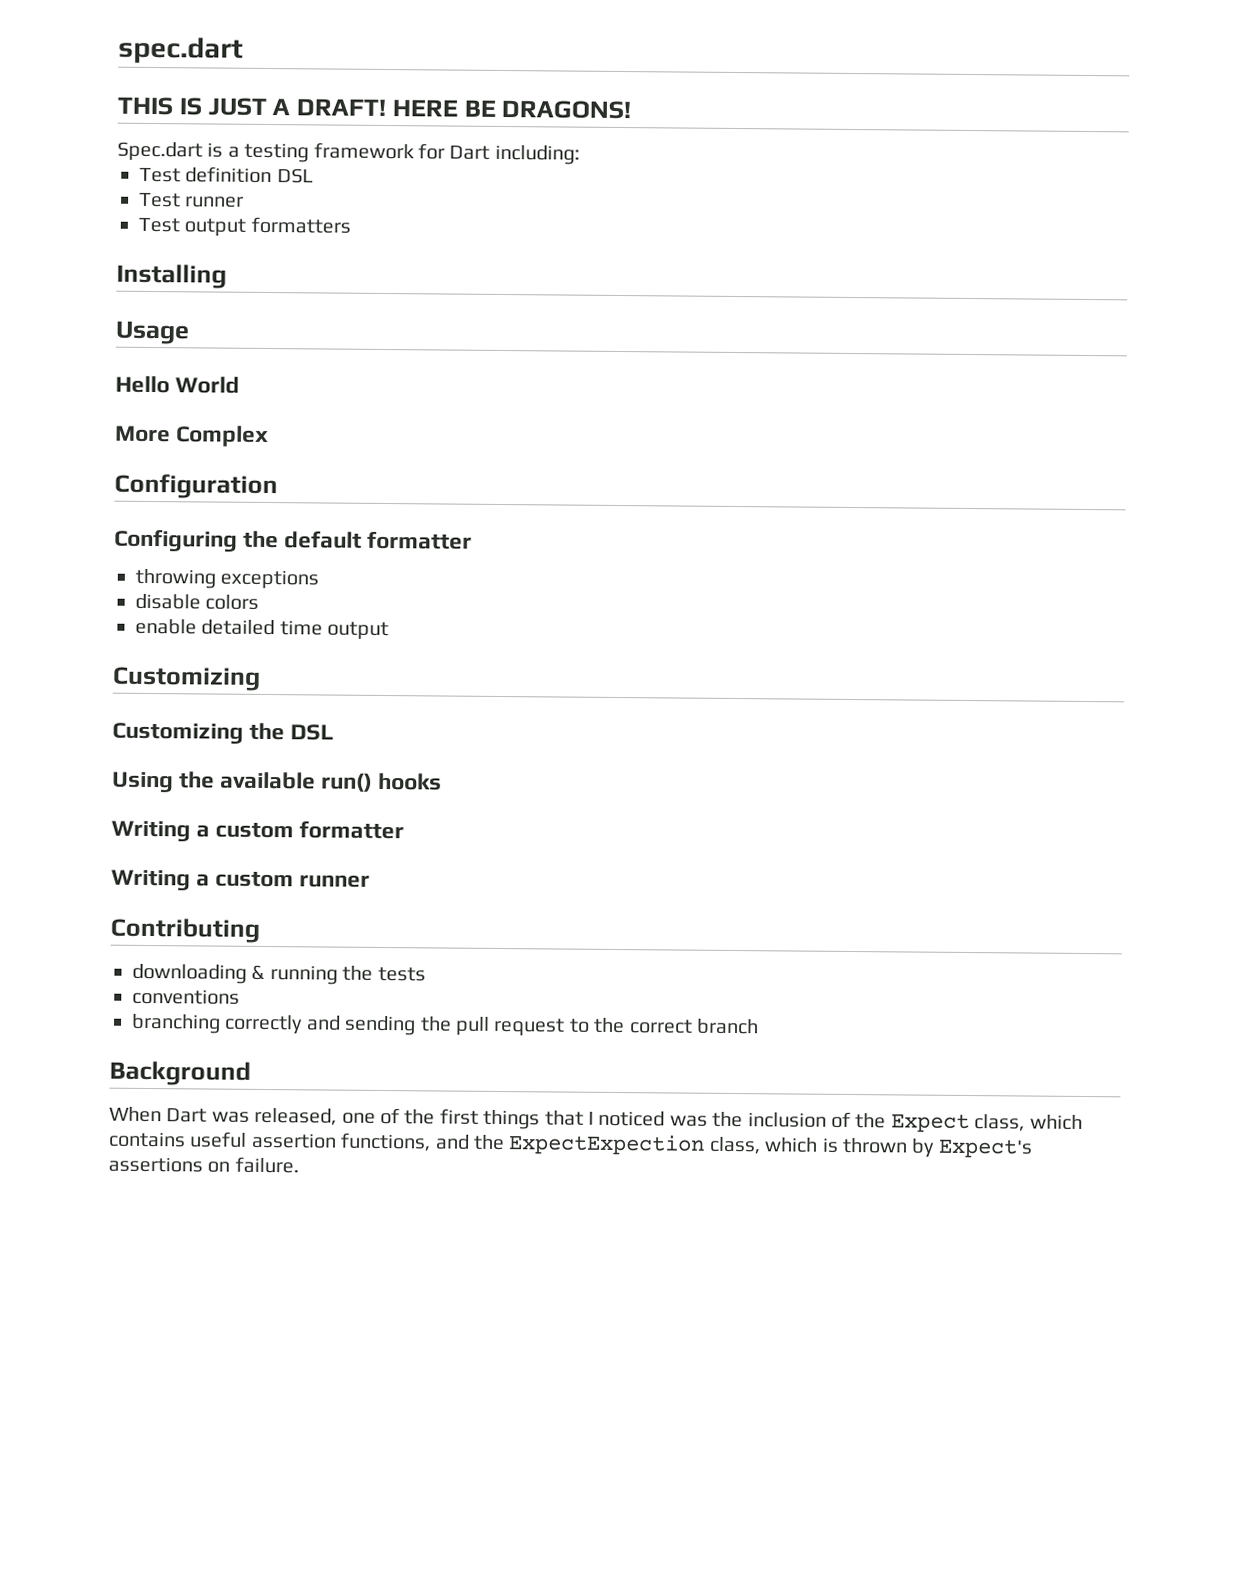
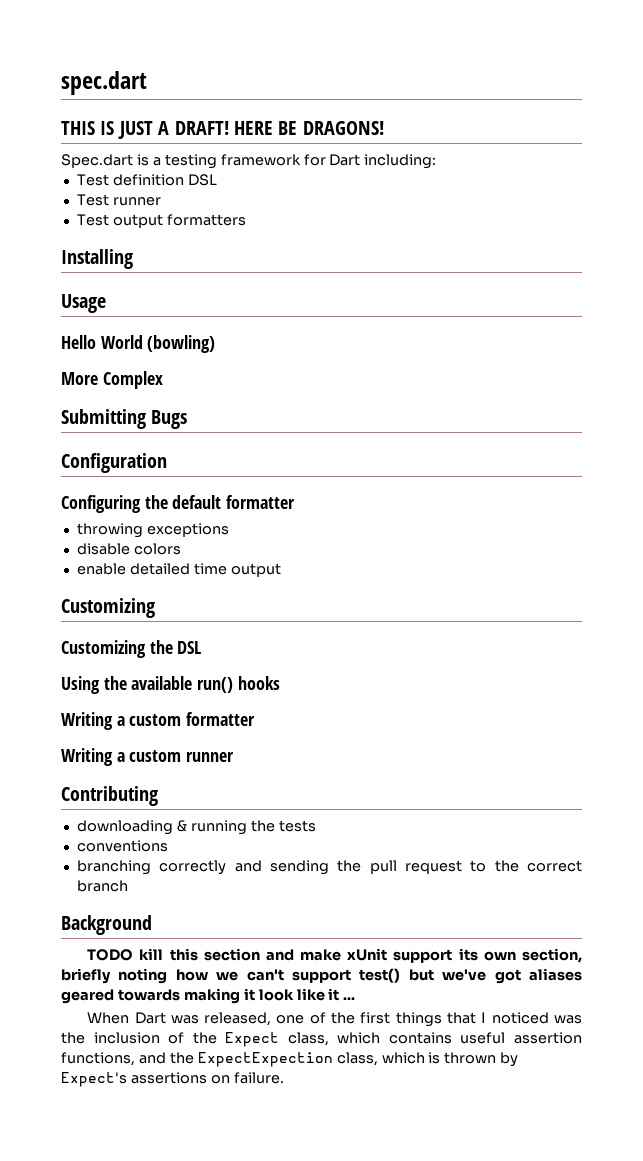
(241, 385) none -> [147,335,216,353] (bowling)
(270, 436) none -> [61,409,188,429] // Submitting Bugs
(251, 1073) none -> [87,948,583,963] [61,968,582,984] [61,988,356,1004] // TODO kill this section and make xUnit support its own section, briefly noting how we can't support test() but we've got aliases geared towards making it look like it ...

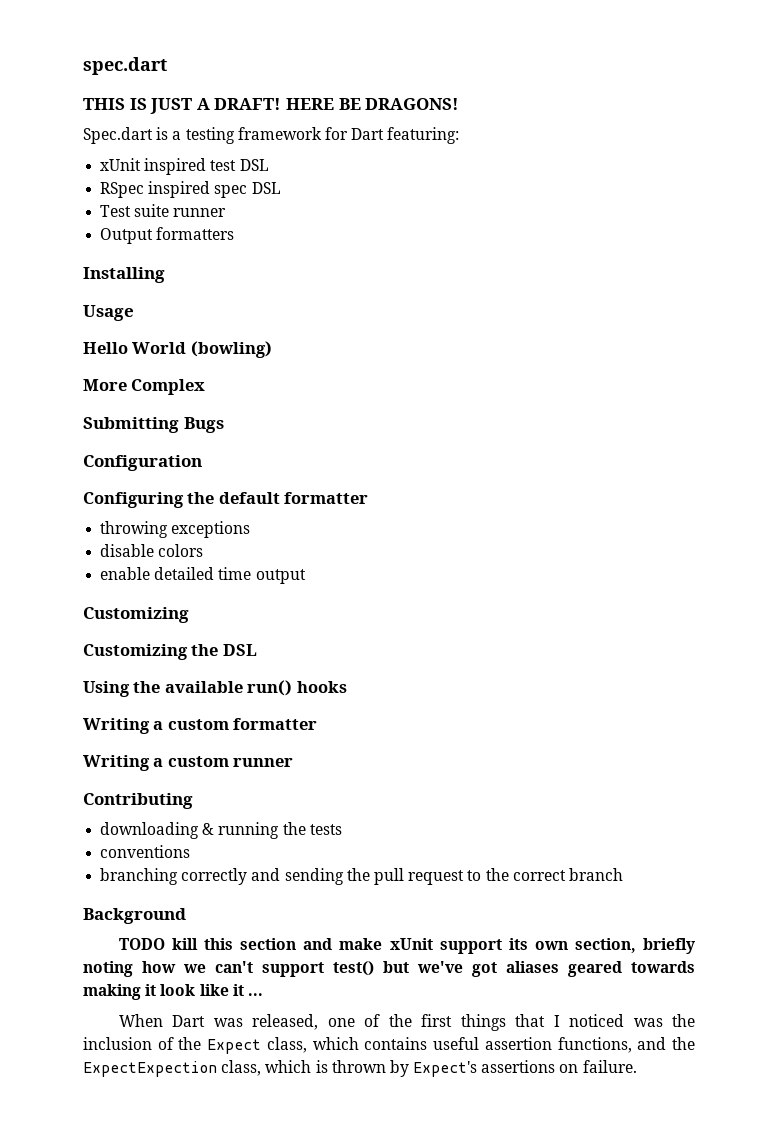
[364,154,437,169] [76,174,184,186] including: // Test definition -> [387,127,460,144] [100,158,269,175] [100,181,248,198] featuring: // xUnit inspired test DSL // RSpec inspired spec
[112,197,161,206] [76,214,163,228] runner // Test output -> [134,204,227,217] [100,228,154,244] suite runner // Output

